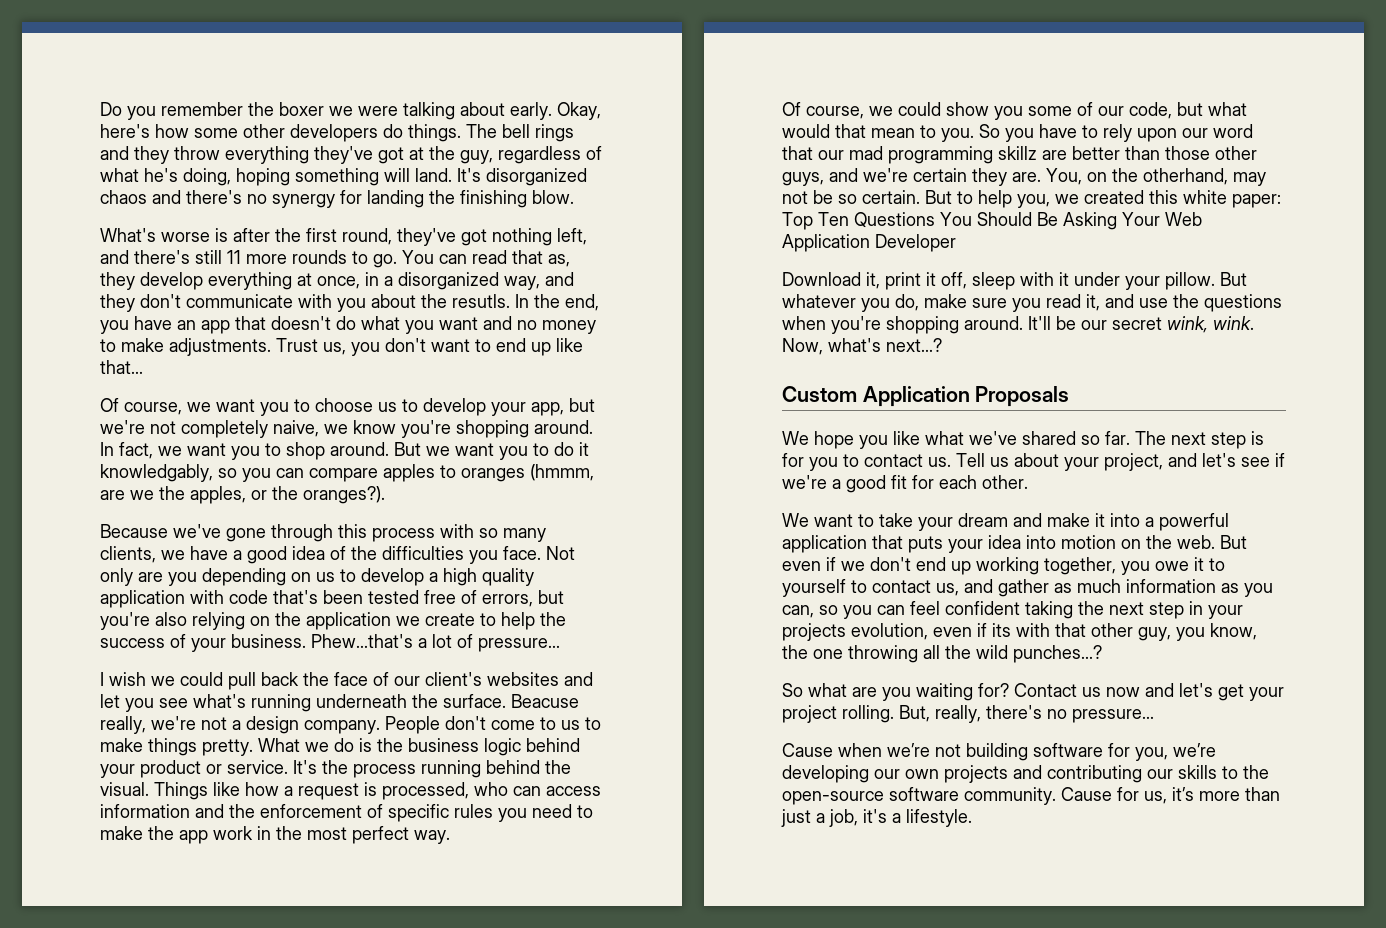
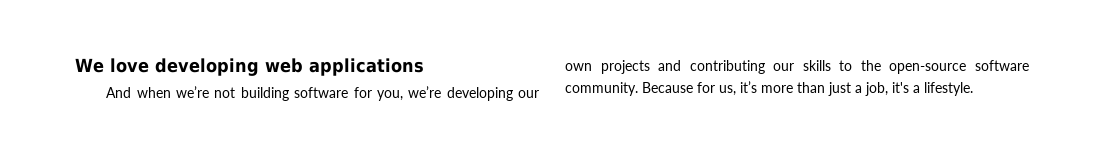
[100,102,601,120] [100,124,574,142] [100,146,602,164] [100,168,587,186] [100,190,574,208] [100,228,587,246] [100,250,570,268] [100,272,574,290] [100,294,599,312] [100,316,596,334] [100,338,583,356] [100,360,143,374] [100,398,595,416] [100,420,593,438] [100,442,589,460] [100,464,594,482] [100,486,385,504] [100,524,546,542] [100,546,575,564] [100,568,534,586] [100,590,564,608] [100,612,566,630] [100,634,560,652] [100,672,593,690] [100,694,579,712] [100,716,601,734] [100,738,580,756] [100,760,571,778] [100,782,601,800] [100,804,593,822] [100,826,450,844] [782,102,1247,120] [782,124,1253,142] [782,146,1257,164] [782,168,1266,186] [782,190,1281,208] [782,212,1202,230] [782,234,956,252] [782,272,1247,290] [782,294,1282,312] [782,316,1254,334] [782,338,942,355] [782,386,1070,407] [782,431,1264,449] [782,453,1285,471] [782,475,1028,493] [782,513,1229,531] [782,535,1247,553] [782,557,1225,575] [782,579,1273,597] [782,601,1243,619] [782,623,1257,641] [782,645,1102,663] [782,683,1284,701] [782,705,1154,723] [782,743,833,757] Do you remember the boxer we were talking about early. Okay, here's how some other developers do things. The bell rings and they throw everything they've got at the guy, regardless of what he's doing, hoping something will land. It's disorganized chaos and there's no synergy for landing the finishing blow. // What's worse is after the first round, they've got nothing left, and there's still 11 more rounds to go. You can read that as, they develop everything at once, in a disorganized way, and they don't communicate with you about the resutls. In the end, you have an app that doesn't do what you want and no money to make adjustments. Trust us, you don't want to end up like that... // Of course, we want you to choose us to develop your app, but we're not completely naive, we know you're shopping around. In fact, we want you to shop around. But we want you to do it knowledgably, so you can compare apples to oranges (hmmm, are we the apples, or the oranges?). // Because we've gone through this process with so many clients, we have a good idea of the difficulties you face. Not only are you depending on us to develop a high quality application with code that's been tested free of errors, but you're also relying on the application we create to help the success of your business. Phew...that's a lot of pressure... // I wish we could pull back the face of our client's websites and let you see what's running underneath the surface. Beacuse really, we're not a design company. People don't come to us to make things pretty. What we do is the business logic behind your product or service. It's the process running behind the visual. Things like how a request is processed, who can access information and the enforcement of specific rules you need to make the app work in the most perfect way. // Of course, we could show you some of our code, but what would that mean to you. So you have to rely upon our word that our mad programming skillz are better than those other guys, and we're certain they are. You, on the otherhand, may not be so certain. But to help you, we created this white paper: Top Ten Questions You Should Be Asking Your Web Application Developer // Download it, print it off, sleep with it under your pillow. But whatever you do, make sure you read it, and use the questions when you're shopping around. It'll be our secret wink, wink. Now, what's next...? // Custom Application Proposals // We hope you like what we've shared so far. The next step is for you to contact us. Tell us about your project, and let's see if we're a good fit for each other. // We want to take your dream and make it into a powerful application that puts your idea into motion on the web. But even if we don't end up working together, you owe it to yourself to contact us, and gather as much information as you can, so you can feel confident taking the next step in your projects evolution, even if its with that other guy, you know, the one throwing all the wild punches...? // So what are you waiting for? Contact us now and let's get your project rolling. But, really, there's no pressure... // Cause -> [75,58,424,76] [106,87,132,98] We love developing web applications // And
[1061,787,1112,801] Cause -> [642,82,693,93] Because

